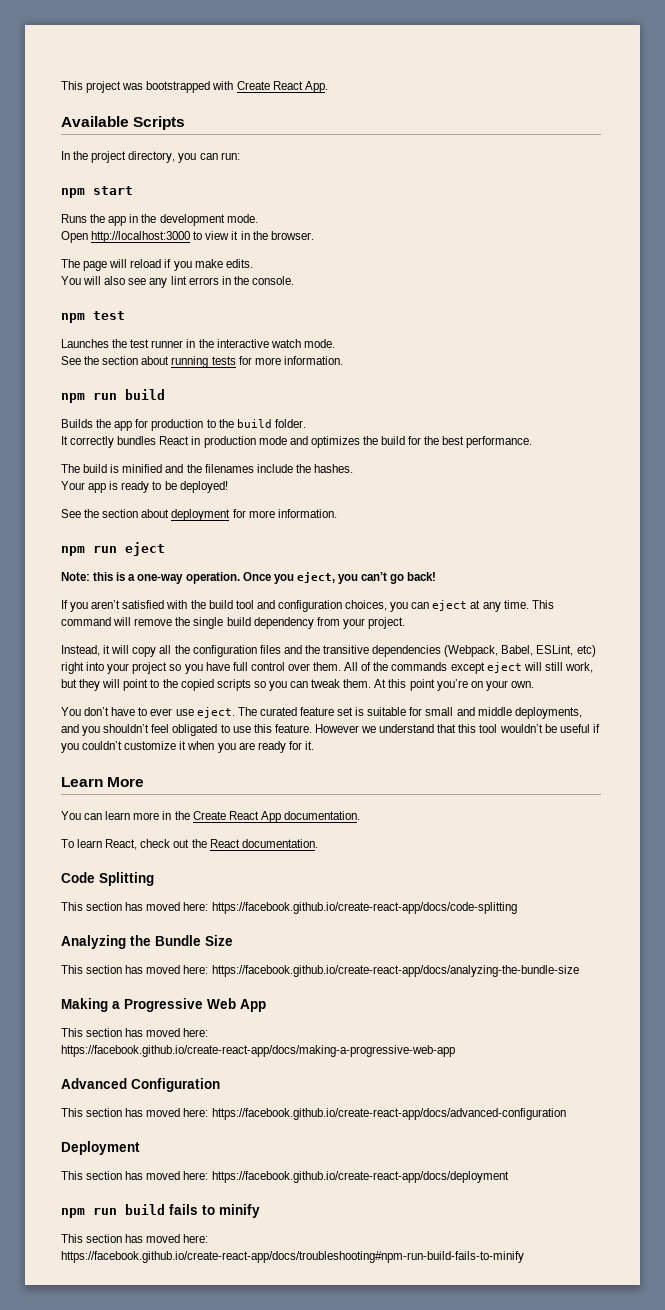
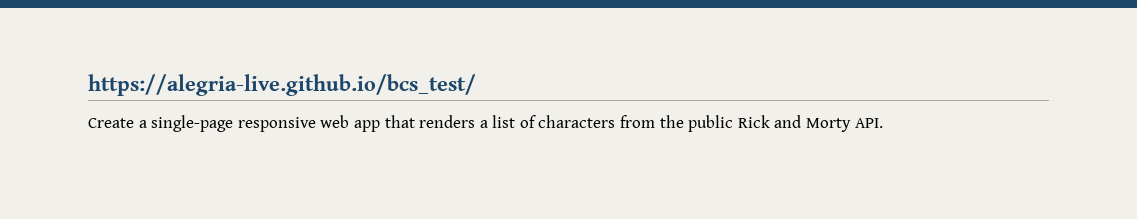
[61,81,328,93] [61,116,186,130] [61,151,240,163] [61,186,133,198] [61,214,258,226] [61,231,314,243] [61,259,253,271] [61,276,294,288] [61,311,125,323] [61,339,335,348] [61,356,343,368] [61,389,165,403] [61,419,306,431] [61,436,533,448] [61,464,353,473] [61,481,228,493] [61,509,337,521] [61,542,165,556] [61,572,437,584] [61,600,554,612] [61,617,405,629] [61,645,596,657] [61,662,593,674] [61,679,534,691] [61,707,582,719] [61,724,600,736] [61,741,314,753] [61,777,145,787] [61,811,360,823] [61,839,318,850] [61,872,154,886] [61,902,517,914] [61,935,233,949] [61,965,579,977] [61,998,266,1012] [61,1028,209,1037] [61,1045,455,1057] [61,1078,220,1092] [61,1108,566,1120] [61,1141,140,1155] [61,1171,509,1183] [61,1204,260,1218] [61,1234,209,1243] [61,1251,524,1263] This project was bootstrapped with Create React App. // Available Scripts // In the project directory, you can run: // npm start // Runs the app in the development mode. // Open http://localhost:3000 to view it in the browser. // The page will reload if you make edits. // You will also see any lint errors in the console. // npm test // Launches the test runner in the interactive watch mode. // See the section about running tests for more information. // npm run build // Builds the app for production to the build folder. // It correctly bundles React in production mode and optimizes the build for the best performance. // The build is minified and the filenames include the hashes. // Your app is ready to be deployed! // See the section about deployment for more information. // npm run eject // Note: this is a one-way operation. Once you eject, you can’t go back! // If you aren’t satisfied with the build tool and configuration choices, you can eject at any time. This command will remove the single build dependency from your project. // Instead, it will copy all the configuration files and the transitive dependencies (Webpack, Babel, ESLint, etc) right into your project so you have full control over them. All of the commands except eject will still work, but they will point to the copied scripts so you can tweak them. At this point you’re on your own. // You don’t have to ever use eject. The curated feature set is suitable for small and middle deployments, and you shouldn’t feel obligated to use this feature. However we understand that this tool wouldn’t be useful if you couldn’t customize it when you are ready for it. // Learn More // You can learn more in the Create React App documentation. // To learn React, check out the React documentation. // Code Splitting // This section has moved here: https://facebook.github.io/create-react-app/docs/code-splitting // Analyzing the Bundle Size // This section has moved here: https://facebook.github.io/create-react-app/docs/analyzing-the-bundle-size // Making a Progressive Web App // This section has moved here: https://facebook.github.io/create-react-app/docs/making-a-progressive-web-app // Advanced Configuration // This section has moved here: https://facebook.github.io/create-react-app/docs/advanced-configuration // Deployment // This section has moved here: https://facebook.github.io/create-react-app/docs/deployment // npm run build fails to minify // This section has moved here: https://facebook.github.io/create-react-app/docs/troubleshooting#npm-run-build-fails-to-minify -> [88,74,476,96] [88,115,883,132] https://alegria-live.github.io/bcs_test/ // Create a single-page responsive web app that renders a list of characters from the public Rick and Morty API.

